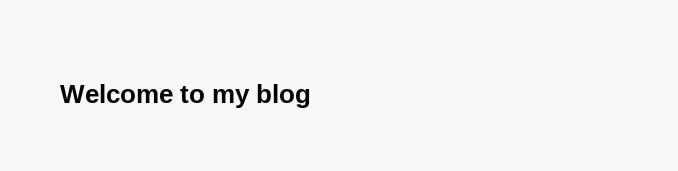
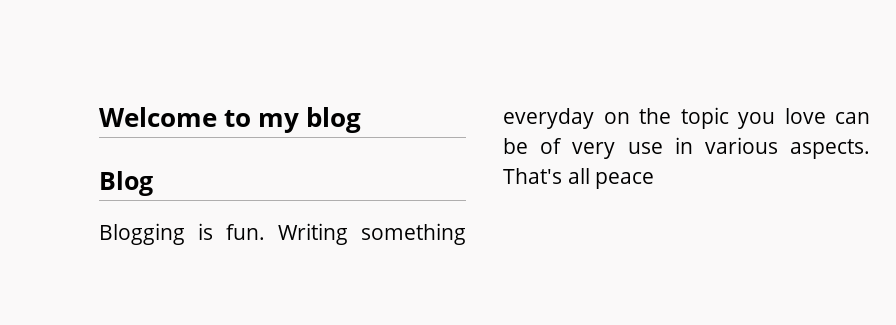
(312, 96) none -> [99,171,153,196] [99,223,466,245] [503,107,870,129] [503,137,870,159] [503,168,655,189] // Blog // Blogging is fun. Writing something everyday on the topic you love can be of very use in various aspects. That's all peace

